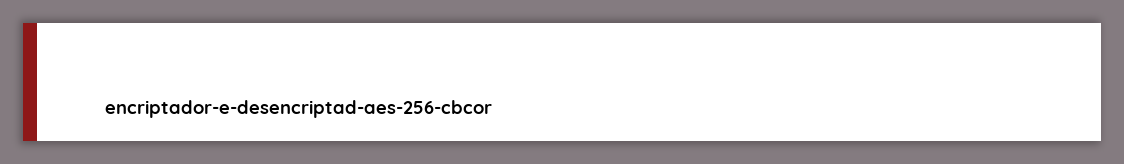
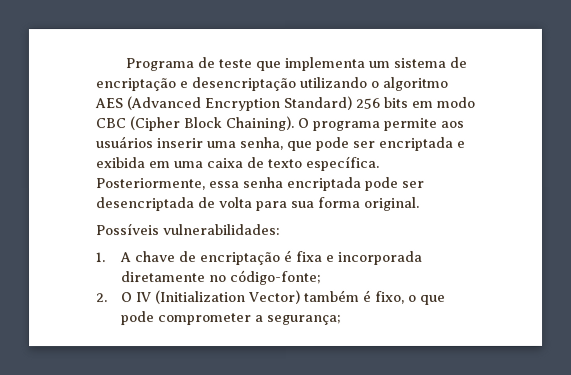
[105,100,492,118] encriptador-e-desencriptad-aes-256-cbcor -> [125,56,468,72] [95,76,448,92] [94,95,475,112] [95,115,464,132] [95,136,465,151] [95,155,379,171] [95,176,425,191] [96,196,420,212] [96,223,281,236] [96,249,423,266] [120,269,322,286] [96,289,446,305] [120,311,342,326] Programa de teste que implementa um sistema de encriptação e desencriptação utilizando o algoritmo AES (Advanced Encryption Standard) 256 bits em modo CBC (Cipher Block Chaining). O programa permite aos usuários inserir uma senha, que pode ser encriptada e exibida em uma caixa de texto específica. Posteriormente, essa senha encriptada pode ser desencriptada de volta para sua forma original. // Possíveis vulnerabilidades: // 1. A chave de encriptação é fixa e incorporada diretamente no código-fonte; // 2. O IV (Initialization Vector) também é fixo, o que pode comprometer a segurança;

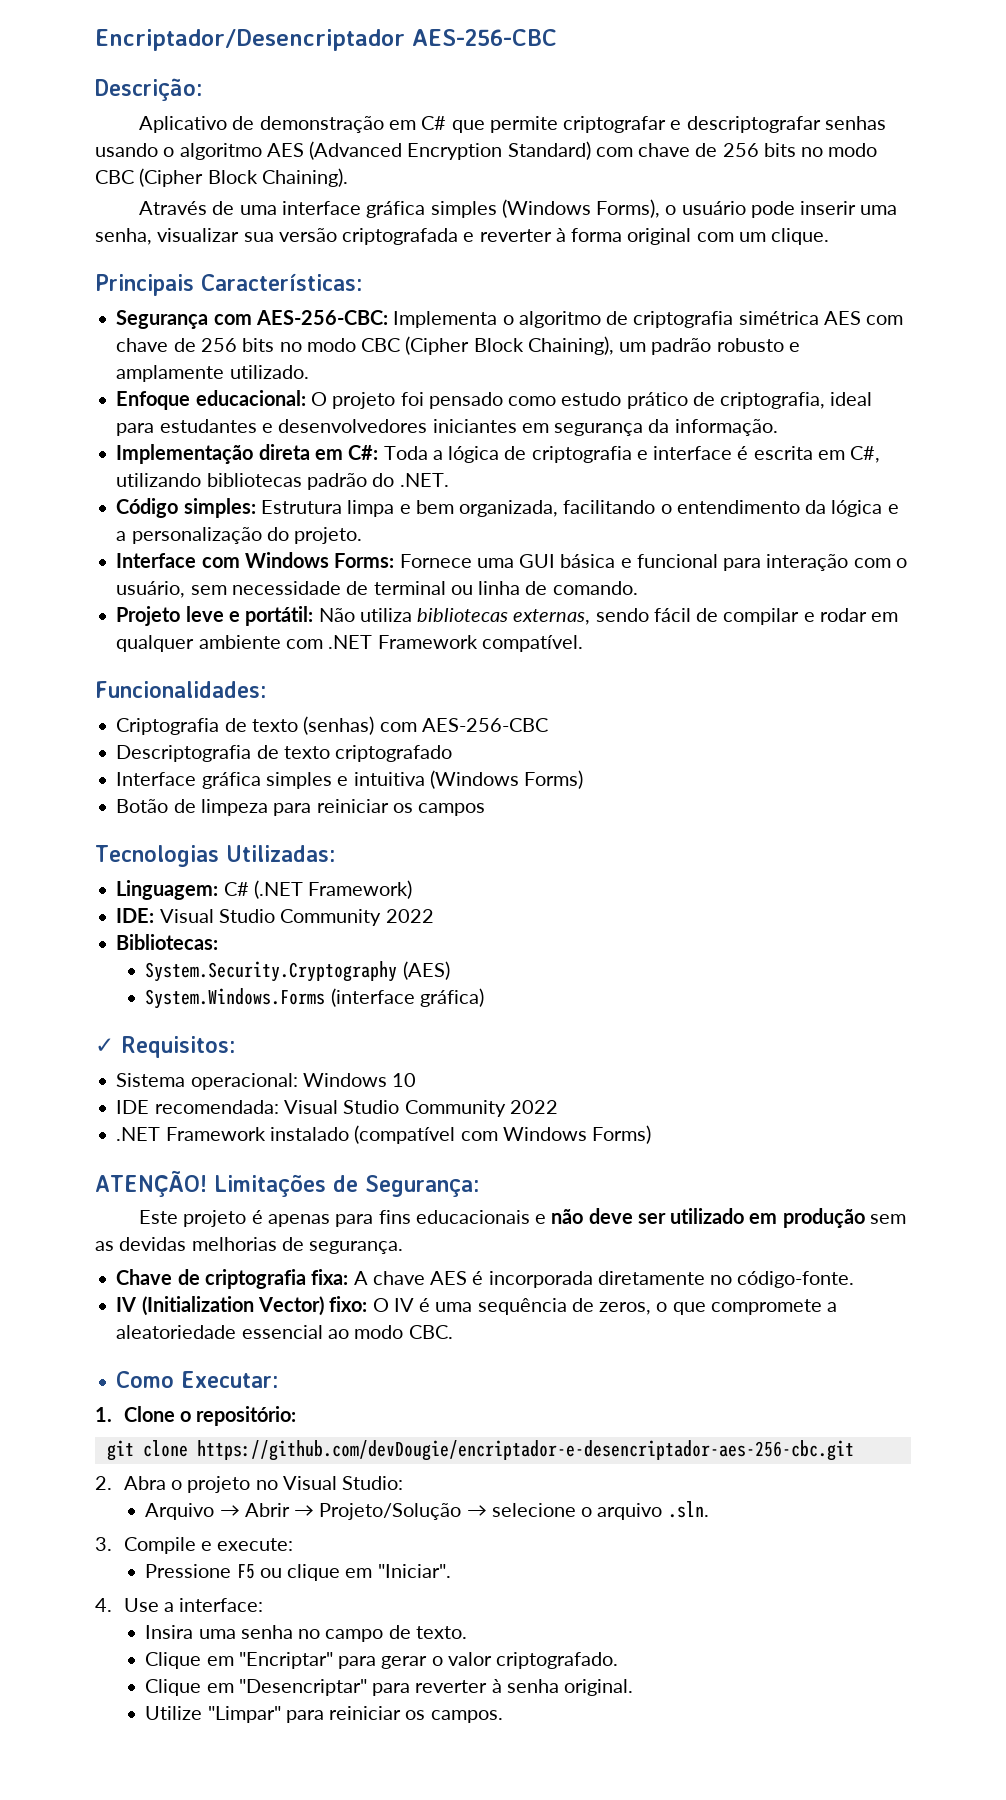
[125,56,468,72] [95,76,367,92] Programa de teste que implementa um sistema de encriptação e desencriptação utilizando -> [95,29,557,51] [95,78,203,101] [139,116,886,133] [95,143,158,157] Encriptador/Desencriptador AES-256-CBC // Descrição: // Aplicativo de demonstração em C# que permite criptografar e descriptografar senhas usando
[355,96,433,109] 256 bits em -> [595,143,824,157] com chave de 256 bits no
[297,117,464,131] [95,136,465,151] [95,155,379,171] [95,176,425,191] [96,196,420,212] [96,223,281,236] [96,249,423,266] [120,269,322,286] [96,289,446,305] [120,311,342,326] O programa permite aos usuários inserir uma senha, que pode ser encriptada e exibida em uma caixa de texto específica. Posteriormente, essa senha encriptada pode ser desencriptada de volta para sua forma original. // Possíveis vulnerabilidades: // 1. A chave de encriptação é fixa e incorporada diretamente no código-fonte; // 2. O IV (Initialization Vector) também é fixo, o que pode comprometer a segurança; -> [139,199,898,218] [95,228,830,245] [95,273,363,296] [116,310,904,329] [116,336,800,355] [116,365,309,382] [116,390,873,410] [116,419,778,436] [116,444,881,464] [116,473,449,490] [116,498,899,518] [116,527,363,544] [116,552,907,571] [116,581,638,598] [116,606,899,626] [116,635,583,652] [95,681,267,698] [116,716,548,735] [116,745,453,762] [116,770,584,789] [116,799,486,816] [95,845,336,867] [116,880,413,900] [116,908,434,926] [116,934,219,950] [145,961,450,982] [145,988,484,1009] [95,1036,236,1058] [116,1073,417,1090] [116,1100,558,1117] [116,1125,652,1144] [95,1170,480,1197] [139,1208,906,1228] [95,1237,404,1254] [116,1269,855,1289] [116,1296,838,1316] [116,1325,453,1339] [116,1371,280,1388] [95,1406,297,1426] [106,1440,854,1461] [95,1476,404,1493] [145,1501,709,1520] [95,1537,294,1554] [145,1564,451,1581] [95,1598,264,1612] [145,1625,467,1642] [145,1652,619,1669] [145,1679,634,1696] [145,1706,503,1723] // Através de uma interface gráfica simples (Windows Forms), o usuário pode inserir uma senha, visualizar sua versão criptografada e reverter à forma original com um clique. // Principais Características: // Segurança com AES-256-CBC: Implementa o algoritmo de criptografia simétrica AES com chave de 256 bits no modo CBC (Cipher Block Chaining), um padrão robusto e amplamente utilizado. // Enfoque educacional: O projeto foi pensado como estudo prático de criptografia, ideal para estudantes e desenvolvedores iniciantes em segurança da informação. // Implementação direta em C#: Toda a lógica de criptografia e interface é escrita em C#, utilizando bibliotecas padrão do .NET. // Código simples: Estrutura limpa e bem organizada, facilitando o entendimento da lógica e a personalização do projeto. // Interface com Windows Forms: Fornece uma GUI básica e funcional para interação com o usuário, sem necessidade de terminal ou linha de comando. // Projeto leve e portátil: Não utiliza bibliotecas externas, sendo fácil de compilar e rodar em qualquer ambiente com .NET Framework compatível. // Funcionalidades: // Criptografia de texto (senhas) com AES-256-CBC // Descriptografia de texto criptografado // Interface gráfica simples e intuitiva (Windows Forms) // Botão de limpeza para reiniciar os campos // Tecnologias Utilizadas: // Linguagem: C# (.NET Framework) // IDE: Visual Studio Community 2022 // Bibliotecas: // System.Security.Cryptography (AES) // System.Windows.Forms (interface gráfica) // ✓ Requisitos: // Sistema operacional: Windows 10 // IDE recomendada: Visual Studio Community 2022 // .NET Framework instalado (compatível com Windows Forms) // ATENÇÃO! Limitações de Segurança: // Este projeto é apenas para fins educacionais e não deve ser utilizado em produção sem as devidas melhorias de segurança. // Chave de criptografia fixa: A chave AES é incorporada diretamente no código-fonte. // IV (Initialization Vector) fixo: O IV é uma sequência de zeros, o que compromete a aleatoriedade essencial ao modo CBC. // Como Executar: // 1. Clone o repositório: // git clone https://github.com/devDougie/encriptador-e-desencriptador-aes-256-cbc.git // 2. Abra o projeto no Visual Studio: // Arquivo → Abrir → Projeto/Solução → selecione o arquivo .sln. // 3. Compile e execute: // Pressione F5 ou clique em "Iniciar". // 4. Use a interface: // Insira uma senha no campo de texto. // Clique em "Encriptar" para gerar o valor criptografado. // Clique em "Desencriptar" para reverter à senha original. // Utilize "Limpar" para reiniciar os campos.

